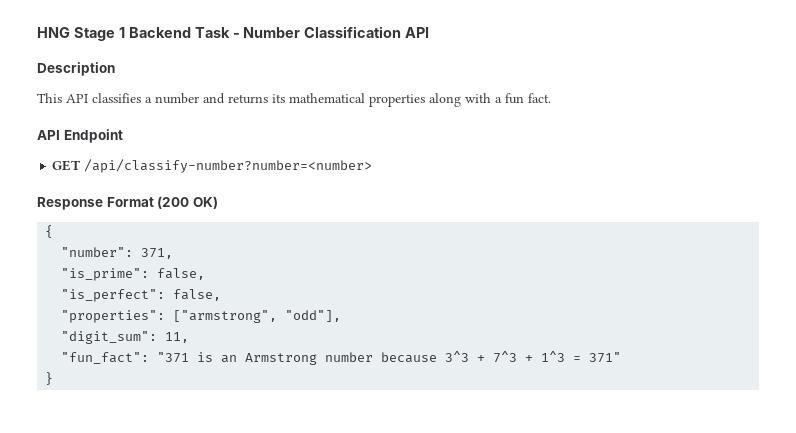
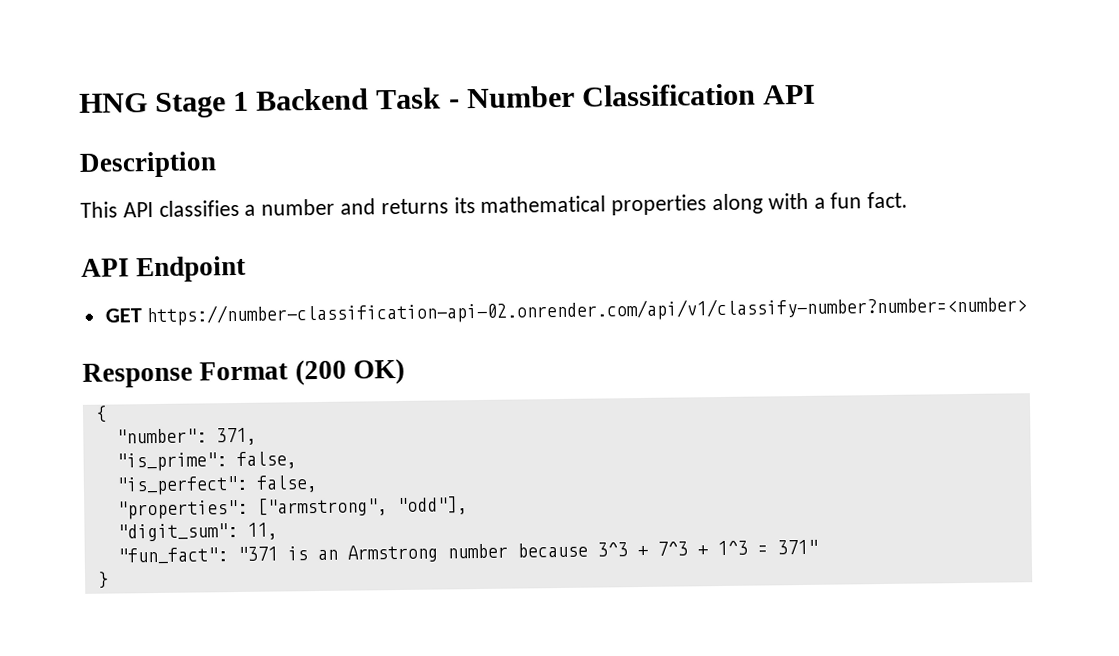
[84,159,373,173] /api/classify-number?number=<number> -> [146,295,1028,327] https://number-classification-api-02.onrender.com/api/v1/classify-number?number=<number>

